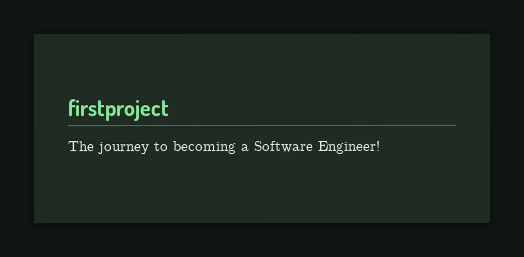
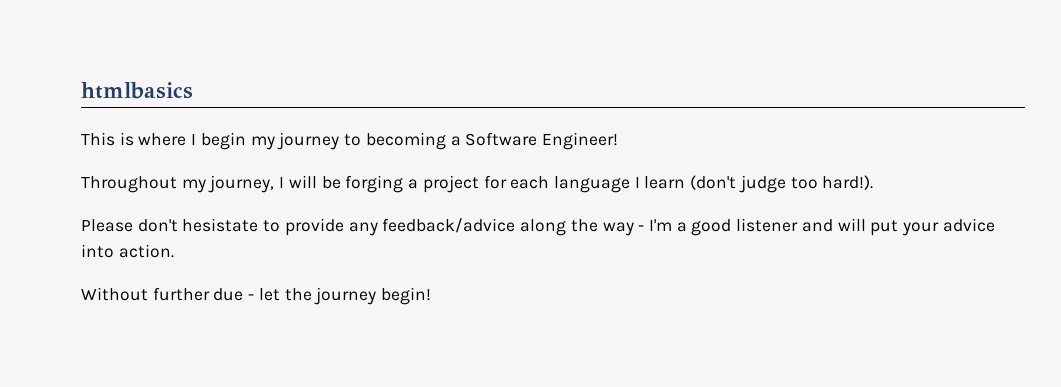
[67,99,169,122] [68,141,95,152] firstproject // The -> [81,82,193,99] [81,132,275,150] htmlbasics // This is where I begin my
(381, 147) none -> [81,175,874,193] [81,218,995,236] [81,244,174,258] [81,287,432,305] // Throughout my journey, I will be forging a project for each language I learn (don't judge too hard!). // Please don't hesistate to provide any feedback/advice along the way - I'm a good listener and will put your advice into action. // Without further due - let the journey begin!

